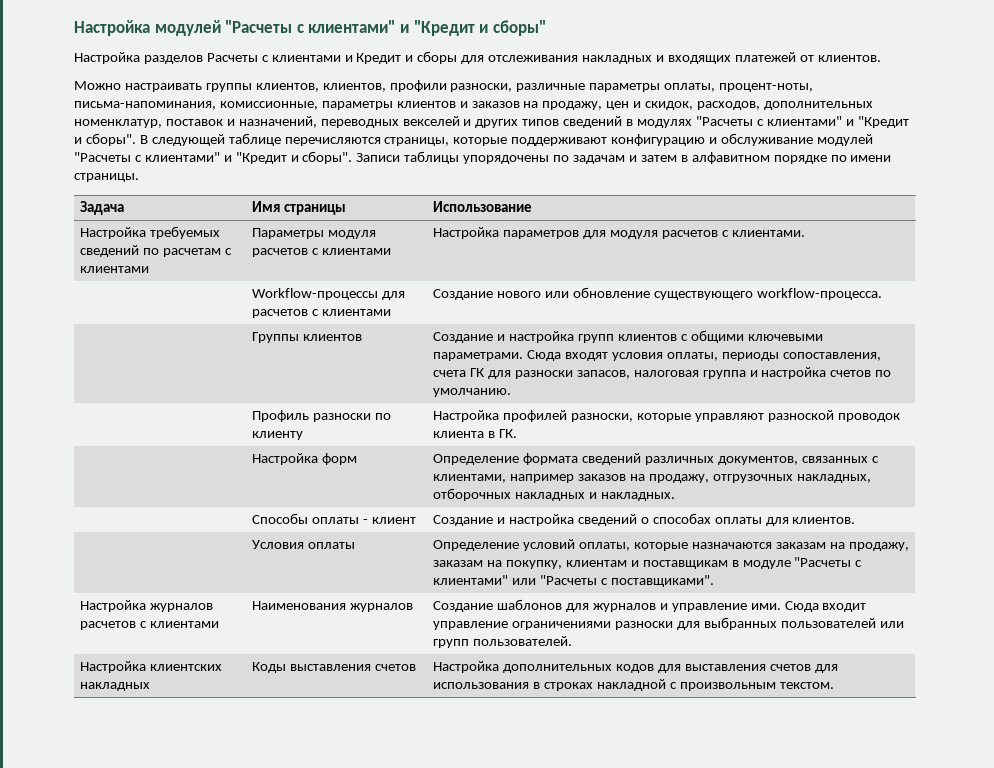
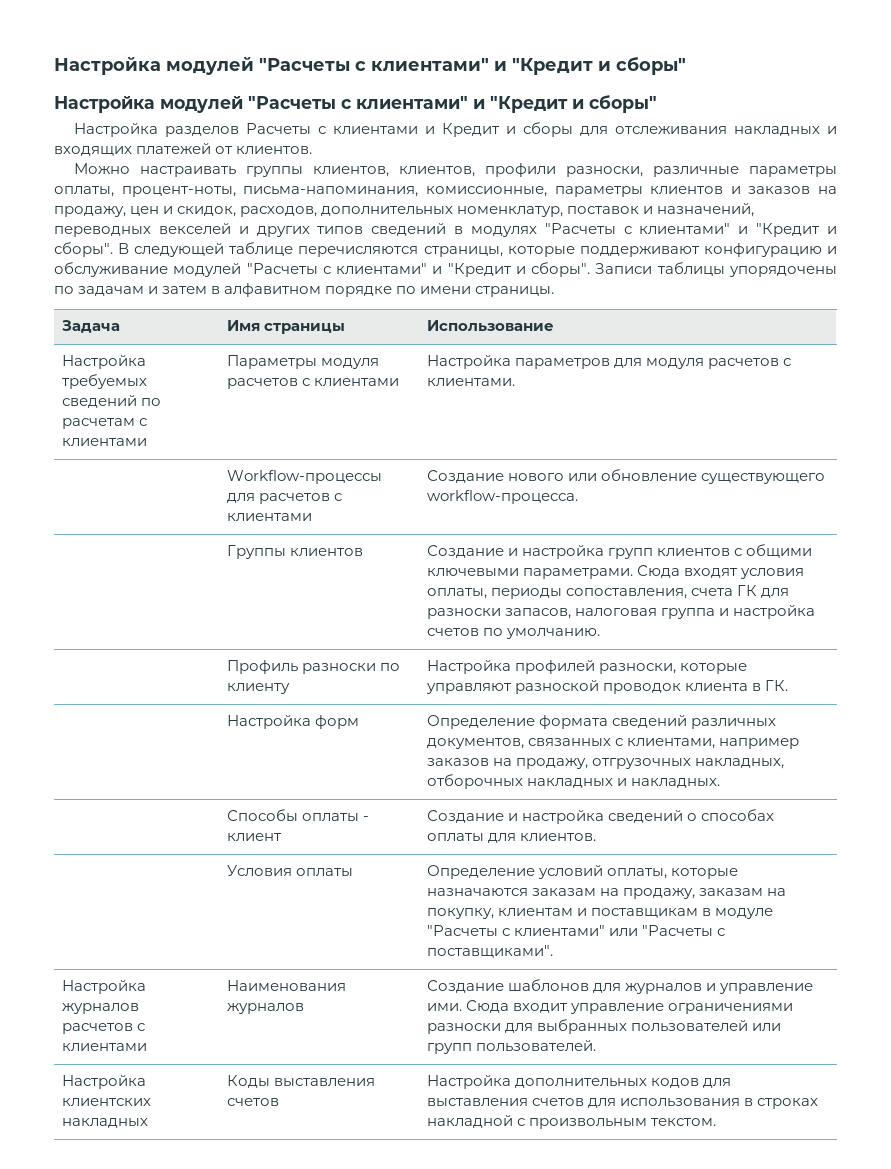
[74,20,546,36] Настройка модулей "Расчеты с клиентами" и "Кредит и сборы" -> [54,57,686,75] [54,95,657,113] Настройка модулей "Расчеты с клиентами" и "Кредит и сборы" // Настройка модулей "Расчеты с клиентами" и "Кредит и сборы"

